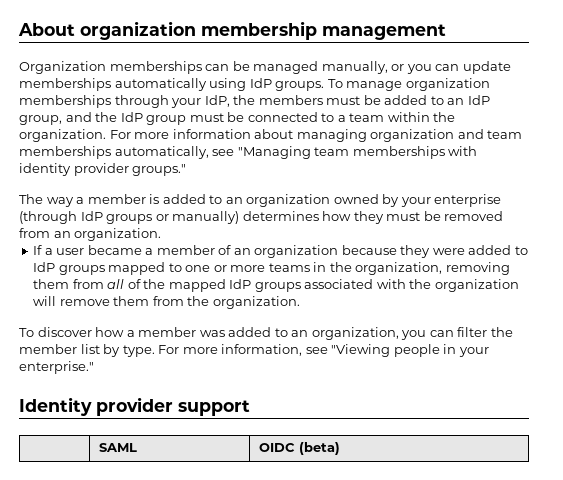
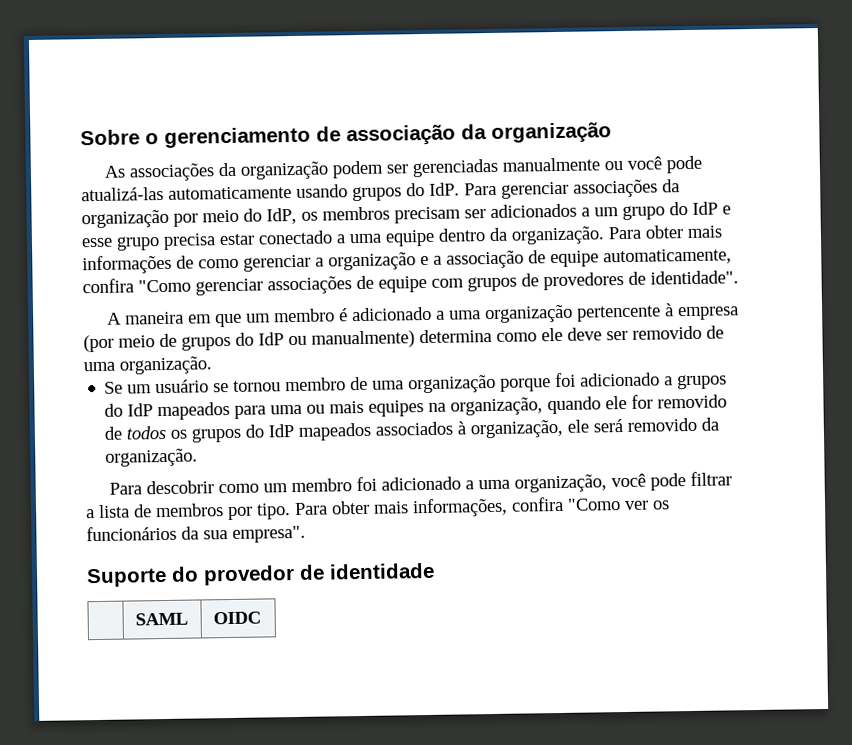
[18,21,446,40] [19,61,511,74] [19,78,490,91] [19,95,490,108] [19,112,456,125] [19,129,523,142] [19,146,478,159] [19,163,187,176] [19,194,502,207] [19,211,504,224] [19,228,162,241] [33,245,528,258] [33,262,510,275] [33,279,519,292] [33,296,300,309] [19,327,513,340] [19,344,489,357] [19,361,94,374] [19,397,250,416] About organization membership management // Organization memberships can be managed manually, or you can update memberships automatically using IdP groups. To manage organization memberships through your IdP, the members must be added to an IdP group, and the IdP group must be connected to a team within the organization. For more information about managing organization and team memberships automatically, see "Managing team memberships with identity provider groups." // The way a member is added to an organization owned by your enterprise (through IdP groups or manually) determines how they must be removed from an organization. // If a user became a member of an organization because they were added to IdP groups mapped to one or more teams in the organization, removing them from all of the mapped IdP groups associated with the organization will remove them from the organization. // To discover how a member was added to an organization, you can filter the member list by type. For more information, see "Viewing people in your enterprise." // Identity provider support -> [80,122,612,148] [104,155,703,182] [81,179,680,202] [81,201,731,229] [81,225,722,251] [82,248,732,275] [82,270,739,296] [107,303,740,328] [83,325,724,353] [83,356,212,375] [104,372,728,394] [104,394,728,421] [104,417,720,443] [105,448,199,467] [109,471,733,495] [86,496,670,521] [86,525,306,543] [86,562,435,588] Sobre o gerenciamento de associação da organização // As associações da organização podem ser gerenciadas manualmente ou você pode atualizá-las automaticamente usando grupos do IdP. Para gerenciar associações da organização por meio do IdP, os membros precisam ser adicionados a um grupo do IdP e esse grupo precisa estar conectado a uma equipe dentro da organização. Para obter mais informações de como gerenciar a organização e a associação de equipe automaticamente, confira "Como gerenciar associações de equipe com grupos de provedores de identidade". // A maneira em que um membro é adicionado a uma organização pertencente à empresa (por meio de grupos do IdP ou manualmente) determina como ele deve ser removido de uma organização. // Se um usuário se tornou membro de uma organização porque foi adicionado a grupos do IdP mapeados para uma ou mais equipes na organização, quando ele for removido de todos os grupos do IdP mapeados associados à organização, ele será removido da organização. // Para descobrir como um membro foi adicionado a uma organização, você pode filtrar a lista de membros por tipo. Para obter mais informações, confira "Como ver os funcionários da sua empresa". // Suporte do provedor de identidade
[298,442,340,455] (beta) -> (261, 618) none

